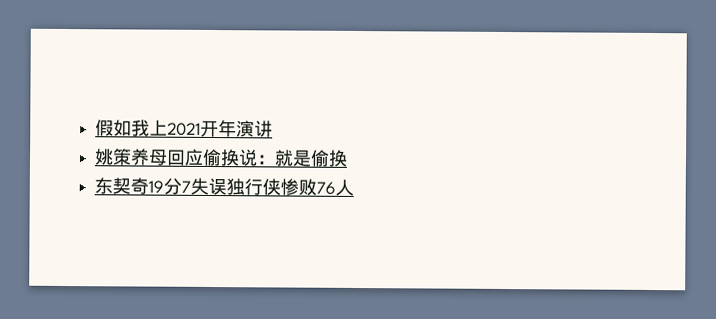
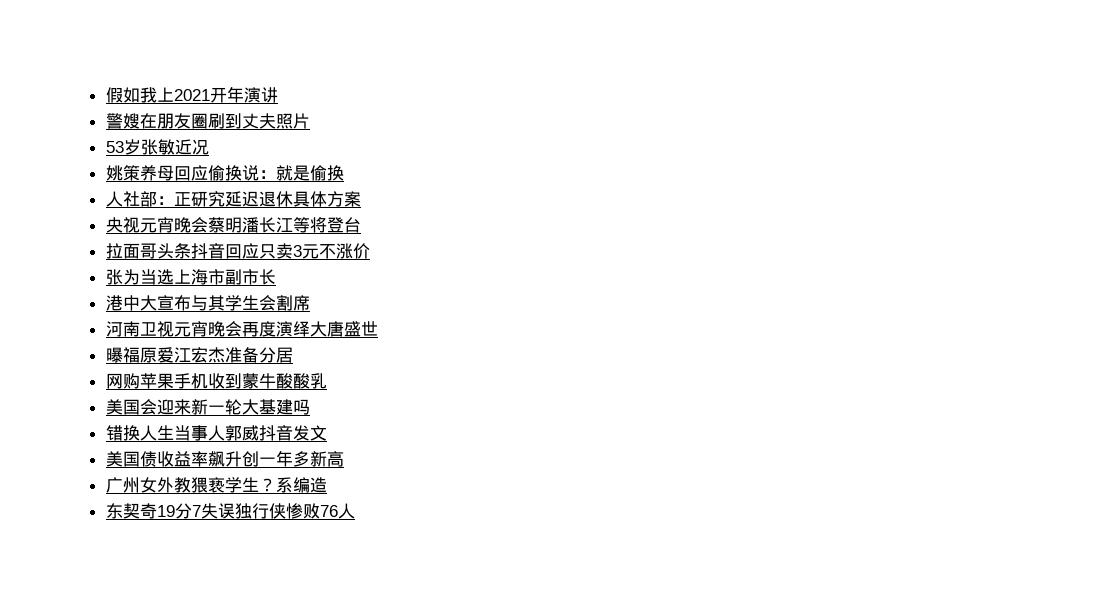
(274, 129) none -> [105,113,310,129] [105,139,209,155] // 警嫂在朋友圈刷到丈夫照片 // 53岁张敏近况
(349, 158) none -> [105,191,361,207] [105,217,361,233] [105,243,370,259] [105,269,276,285] [105,295,310,311] [105,321,378,337] [105,347,293,363] [105,373,327,389] [105,399,310,415] [105,425,327,441] [105,450,344,467] [105,477,327,493] // 人社部：正研究延迟退休具体方案 // 央视元宵晚会蔡明潘长江等将登台 // 拉面哥头条抖音回应只卖3元不涨价 // 张为当选上海市副市长 // 港中大宣布与其学生会割席 // 河南卫视元宵晚会再度演绎大唐盛世 // 曝福原爱江宏杰准备分居 // 网购苹果手机收到蒙牛酸酸乳 // 美国会迎来新一轮大基建吗 // 错换人生当事人郭威抖音发文 // 美国债收益率飙升创一年多新高 // 广州女外教猥亵学生？系编造

